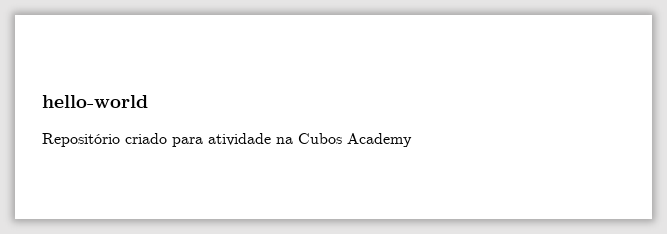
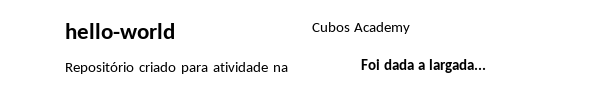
(412, 140) none -> [361,59,486,73] // Foi dada a largada...

